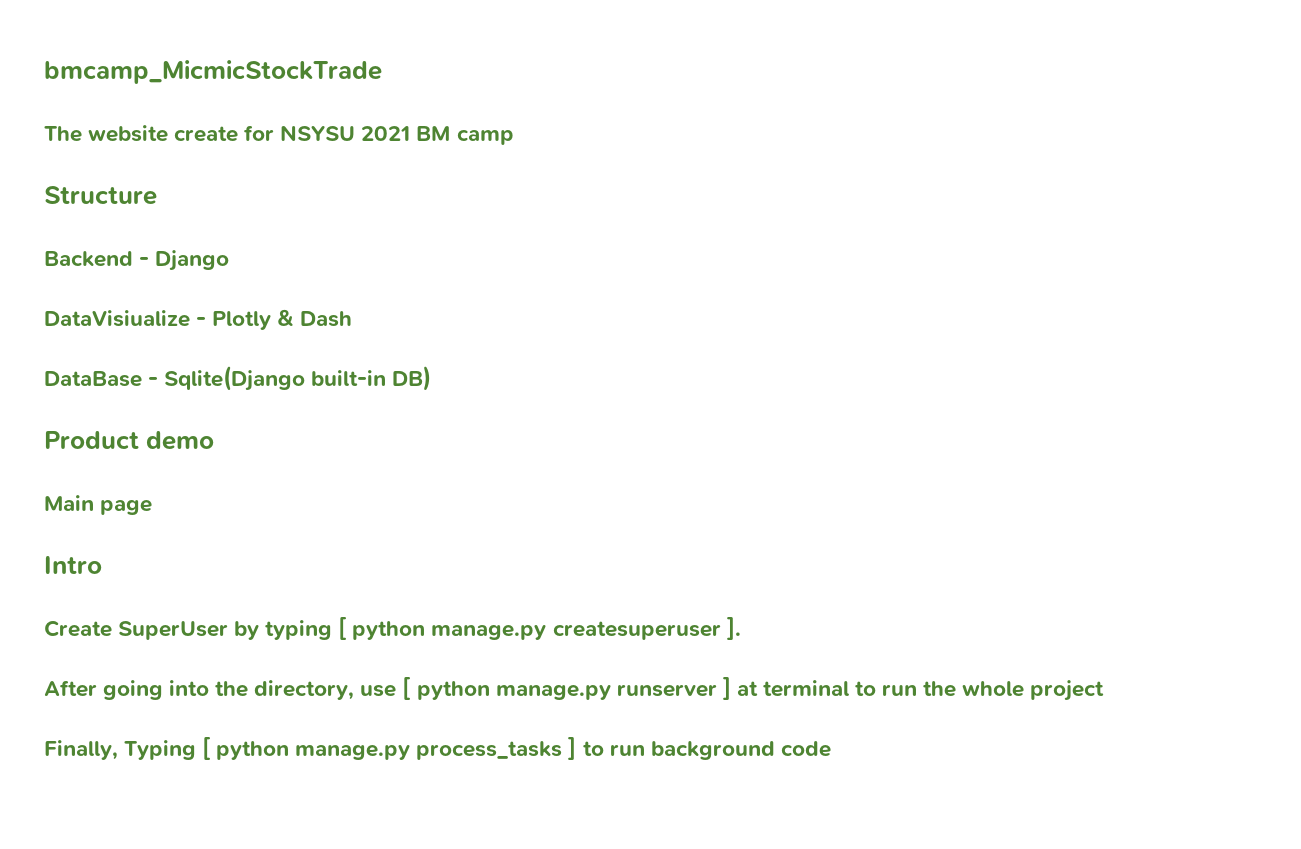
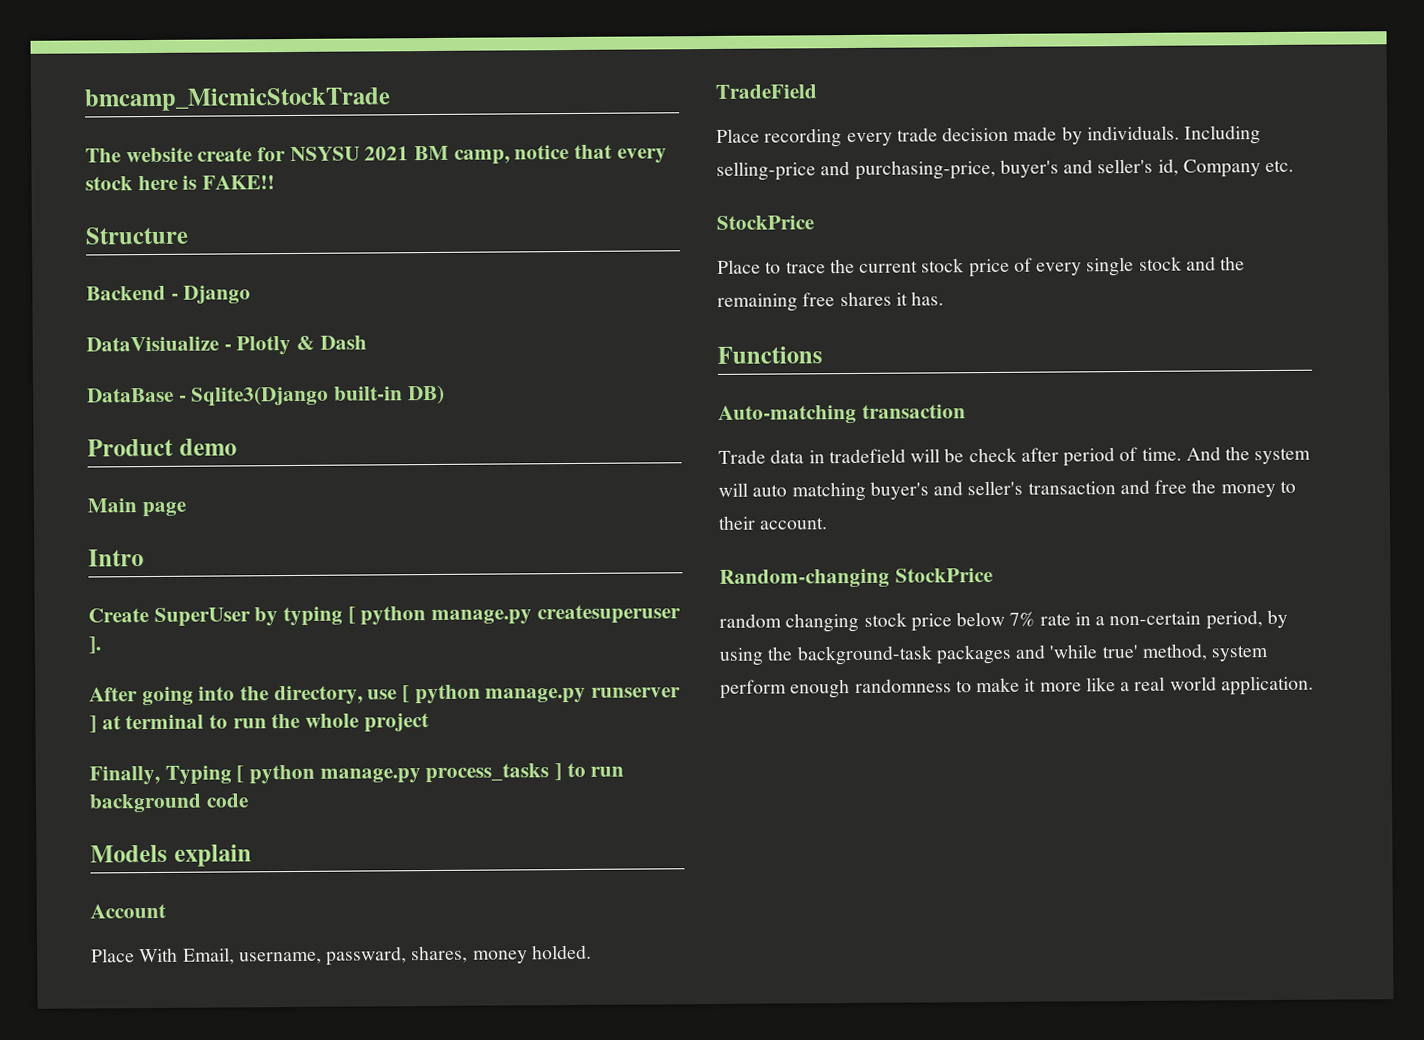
[456,129,514,145] camp -> [453,144,667,165] [85,175,276,191] camp, notice that every stock here is FAKE!!
[164,366,306,391] Sqlite(Django -> [191,385,330,407] Sqlite3(Django
(831, 749) none -> [90,844,252,867] [90,903,166,919] [91,944,592,966] [715,84,817,99] [716,125,1262,148] [716,158,1295,181] [716,215,814,230] [717,256,1246,278] [717,291,945,312] [717,346,823,364] [718,404,966,424] [718,446,1312,467] [718,479,1296,502] [718,515,829,530] [719,567,993,588] [719,609,1288,633] [719,643,1270,666] [720,675,1314,699] // Models explain // Account // Place With Email, username, passward, shares, money holded. // TradeField // Place recording every trade decision made by individuals. Including selling-price and purchasing-price, buyer's and seller's id, Company etc. // StockPrice // Place to trace the current stock price of every single stock and the remaining free shares it has. // Functions // Auto-matching transaction // Trade data in tradefield will be check after period of time. And the system will auto matching buyer's and seller's transaction and free the money to their account. // Random-changing StockPrice // random changing stock price below 7% rate in a non-certain period, by using the background-task packages and 'while true' method, system perform enough randomness to make it more like a real world application.

